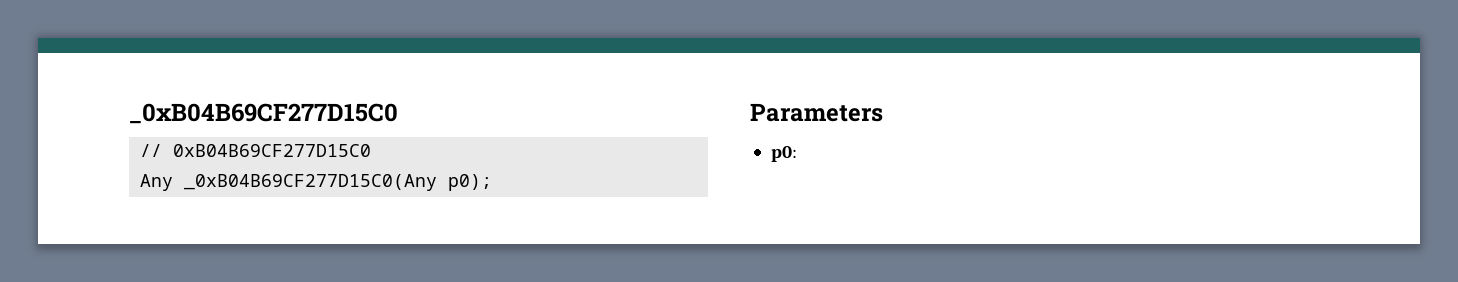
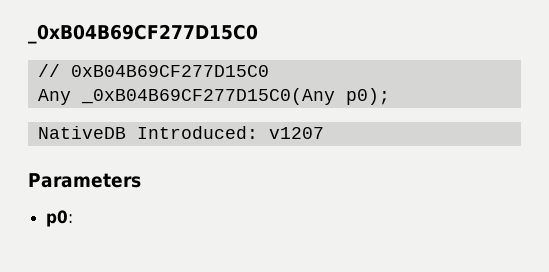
(493, 182) none -> [37,126,324,139] // NativeDB Introduced: v1207

